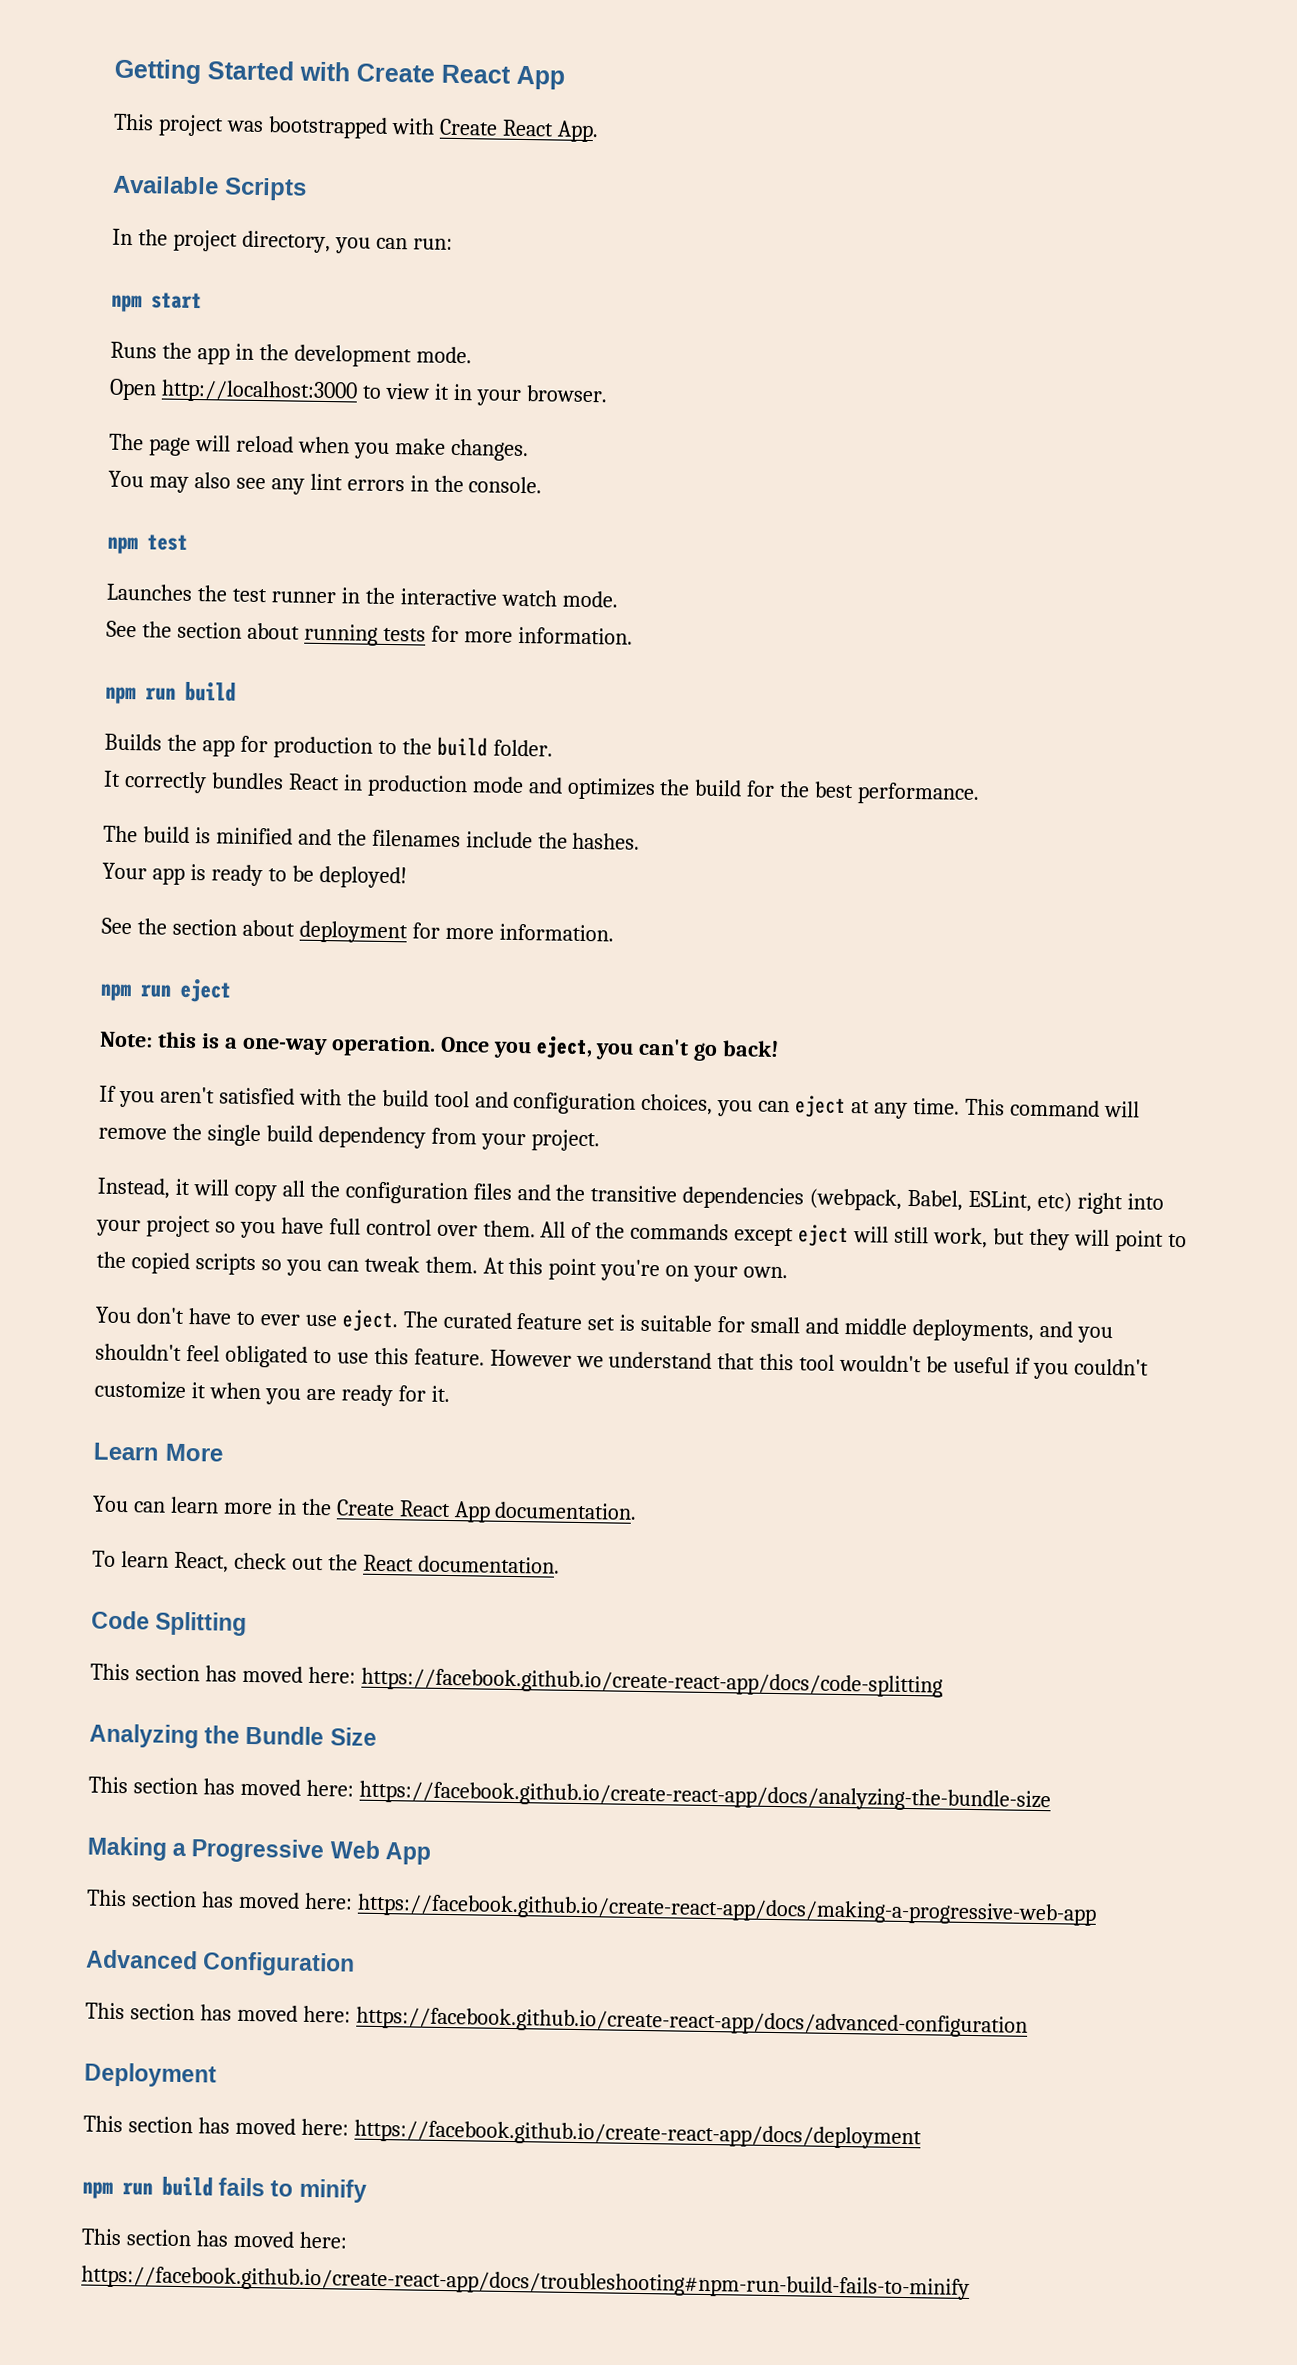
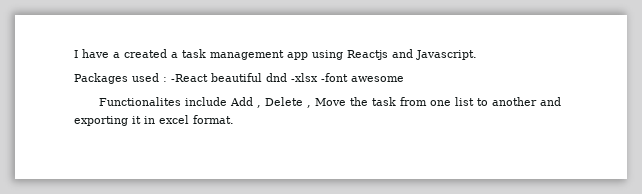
[114,58,565,90] [113,113,599,143] [112,175,307,201] [112,228,453,254] [111,292,202,313] [110,341,472,368] [109,378,608,406] [109,433,529,462] [108,470,543,495] [107,534,188,555] [106,583,618,608] [106,620,633,646] [105,681,236,705] [104,733,553,759] [103,770,981,805] [103,825,641,850] [102,862,407,889] [101,917,614,944] [100,978,232,1003] [99,1031,780,1062] [99,1085,1140,1119] [98,1123,600,1152] [97,1177,1164,1215] [96,1215,1187,1252] [96,1251,789,1283] [95,1306,1113,1344] [95,1343,1149,1380] [94,1380,450,1407] [93,1442,223,1462] [92,1495,638,1523] [92,1550,560,1574] [91,1610,248,1636] [90,1663,943,1698] [89,1723,377,1749] [88,1776,1051,1813] [87,1836,431,1865] [86,1889,1097,1926] [86,1949,356,1977] [85,2002,1028,2038] [84,2062,217,2088] [83,2115,922,2150] [82,2176,367,2203] [81,2228,348,2249] [81,2265,970,2300] Getting Started with Create React App // This project was bootstrapped with Create React App. // Available Scripts // In the project directory, you can run: // npm start // Runs the app in the development mode. // Open http://localhost:3000 to view it in your browser. // The page will reload when you make changes. // You may also see any lint errors in the console. // npm test // Launches the test runner in the interactive watch mode. // See the section about running tests for more information. // npm run build // Builds the app for production to the build folder. // It correctly bundles React in production mode and optimizes the build for the best performance. // The build is minified and the filenames include the hashes. // Your app is ready to be deployed! // See the section about deployment for more information. // npm run eject // Note: this is a one-way operation. Once you eject, you can't go back! // If you aren't satisfied with the build tool and configuration choices, you can eject at any time. This command will remove the single build dependency from your project. // Instead, it will copy all the configuration files and the transitive dependencies (webpack, Babel, ESLint, etc) right into your project so you have full control over them. All of the commands except eject will still work, but they will point to the copied scripts so you can tweak them. At this point you're on your own. // You don't have to ever use eject. The curated feature set is suitable for small and middle deployments, and you shouldn't feel obligated to use this feature. However we understand that this tool wouldn't be useful if you couldn't customize it when you are ready for it. // Learn More // You can learn more in the Create React App documentation. // To learn React, check out the React documentation. // Code Splitting // This section has moved here: https://facebook.github.io/create-react-app/docs/code-splitting // Analyzing the Bundle Size // This section has moved here: https://facebook.github.io/create-react-app/docs/analyzing-the-bundle-size // Making a Progressive Web App // This section has moved here: https://facebook.github.io/create-react-app/docs/making-a-progressive-web-app // Advanced Configuration // This section has moved here: https://facebook.github.io/create-react-app/docs/advanced-configuration // Deployment // This section has moved here: https://facebook.github.io/create-react-app/docs/deployment // npm run build fails to minify // This section has moved here: https://facebook.github.io/create-react-app/docs/troubleshooting#npm-run-build-fails-to-minify -> [74,49,477,60] [74,73,404,84] [98,97,561,108] [74,115,234,126] I have a created a task management app using Reactjs and Javascript. // Packages used : -React beautiful dnd -xlsx -font awesome // Functionalites include Add , Delete , Move the task from one list to another and exporting it in excel format.

